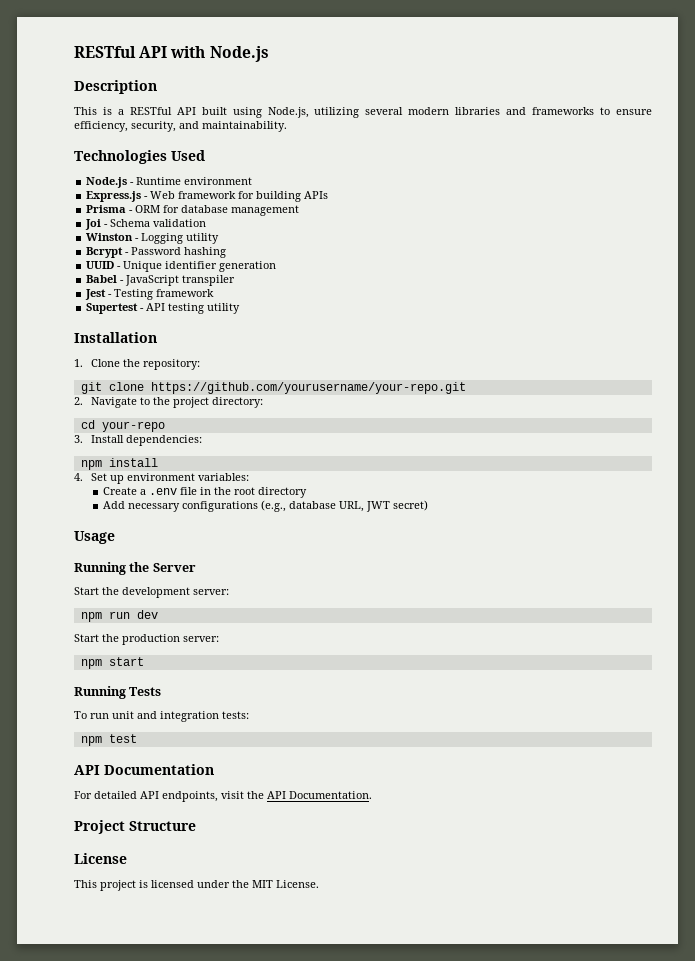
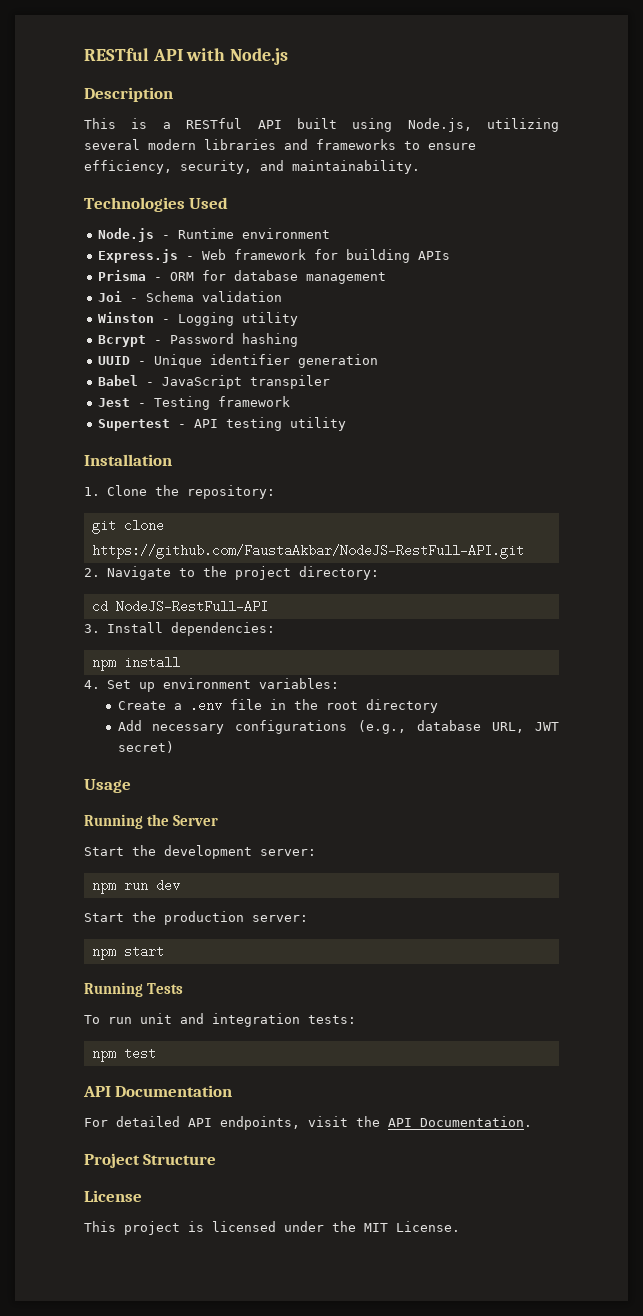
[150,382,466,394] https://github.com/yourusername/your-repo.git -> [91,544,524,559] https://github.com/FaustaAkbar/NodeJS-RestFull-API.git
[101,421,165,432] your-repo -> [115,600,268,613] NodeJS-RestFull-API

